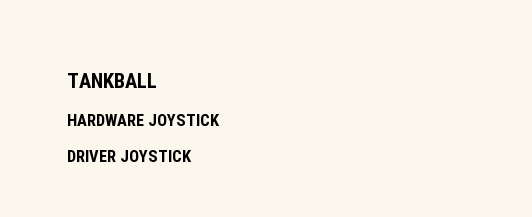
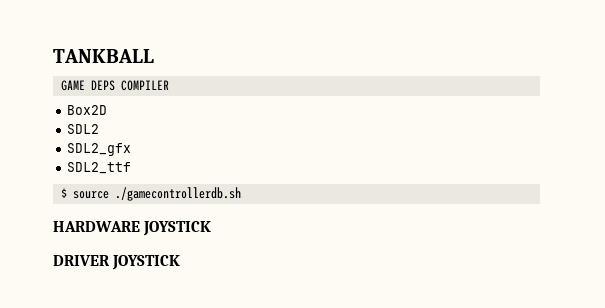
(157, 80) none -> [60,80,169,91] [67,105,108,115] [67,124,100,134] [67,143,132,156] [67,162,132,174] [60,187,241,201] // GAME DEPS COMPILER // Box2D // SDL2 // SDL2_gfx // SDL2_ttf // $ source ./gamecontrollerdb.sh

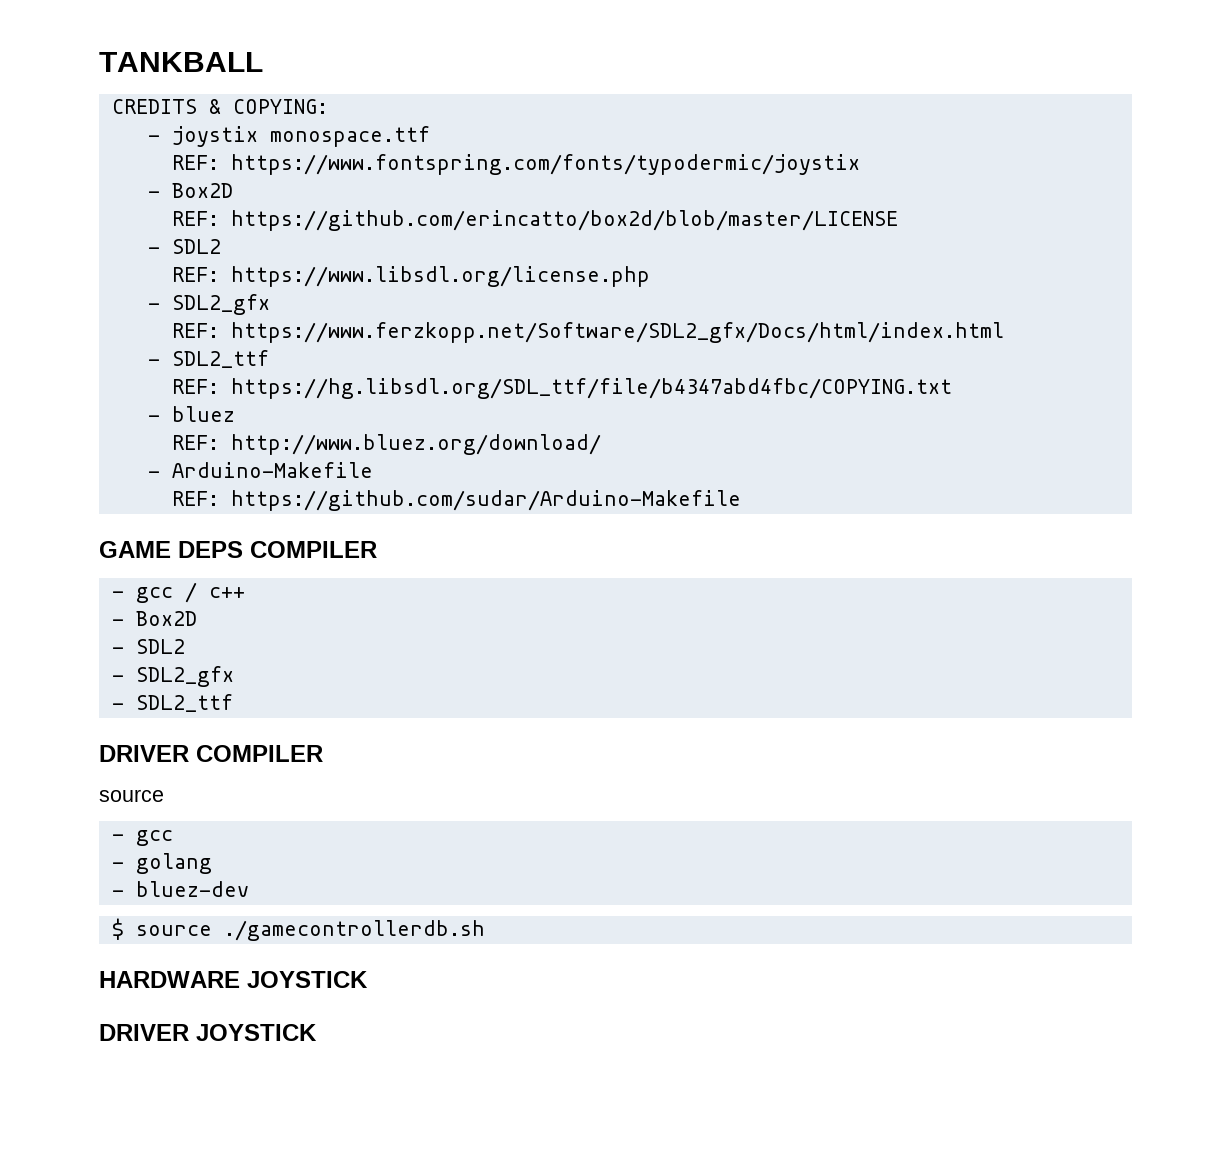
[60,80,169,91] [67,105,108,115] [67,124,100,134] [67,143,132,156] [67,162,132,174] GAME DEPS COMPILER // Box2D // SDL2 // SDL2_gfx // SDL2_ttf -> [111,99,328,114] [147,126,430,147] [171,154,860,175] [147,183,233,198] [171,210,898,231] [147,239,221,254] [171,266,650,287] [147,294,270,315] [171,322,1004,343] [147,350,269,368] [171,378,952,399] [147,406,235,422] [171,434,601,455] [147,462,373,478] [171,490,741,511] [99,541,377,558] [111,582,245,603] [111,611,197,626] [111,639,185,654] [111,666,234,687] [111,694,233,712] [99,745,323,762] [99,789,164,802] [111,830,173,846] [111,853,212,874] [111,881,249,897] CREDITS & COPYING: // - joystix monospace.ttf // REF: https://www.fontspring.com/fonts/typodermic/joystix // - Box2D // REF: https://github.com/erincatto/box2d/blob/master/LICENSE // - SDL2 // REF: https://www.libsdl.org/license.php // - SDL2_gfx // REF: https://www.ferzkopp.net/Software/SDL2_gfx/Docs/html/index.html // - SDL2_ttf // REF: https://hg.libsdl.org/SDL_ttf/file/b4347abd4fbc/COPYING.txt // - bluez // REF: http://www.bluez.org/download/ // - Arduino-Makefile // REF: https://github.com/sudar/Arduino-Makefile // GAME DEPS COMPILER // - gcc / c++ // - Box2D // - SDL2 // - SDL2_gfx // - SDL2_ttf // DRIVER COMPILER // source // - gcc // - golang // - bluez-dev

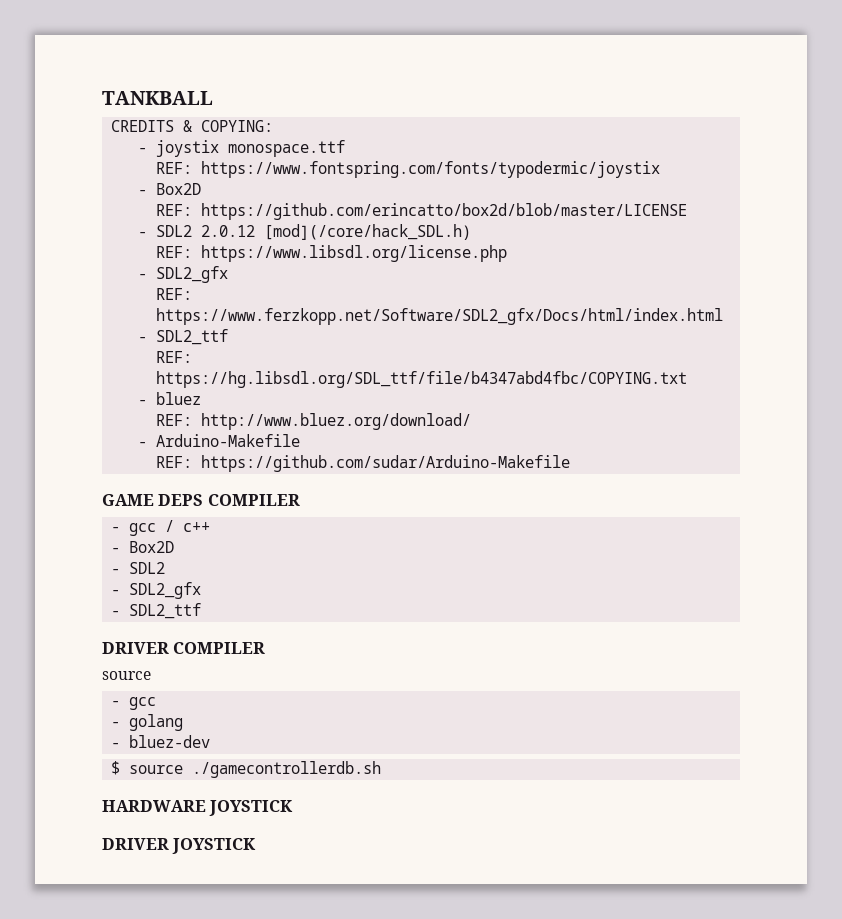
(221, 246) none -> [201,224,472,240] 2.0.12 [mod](/core/hack_SDL.h)

